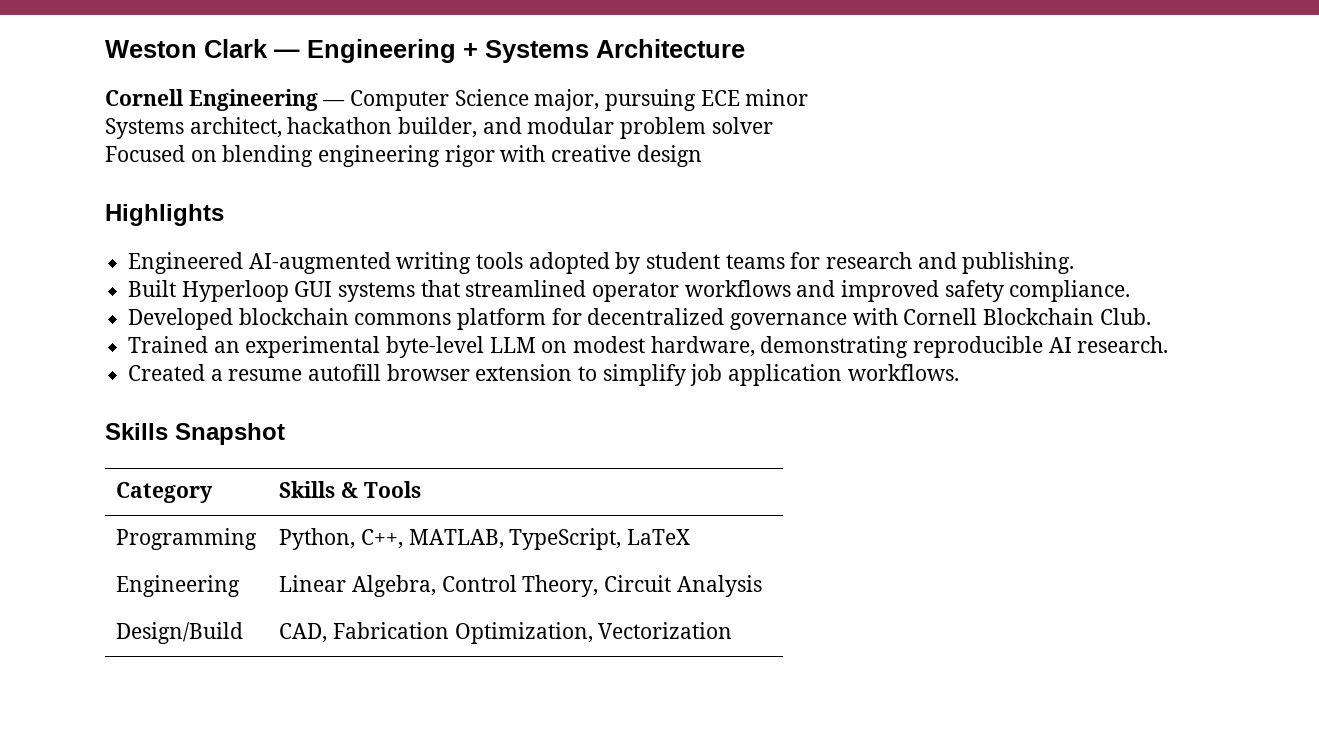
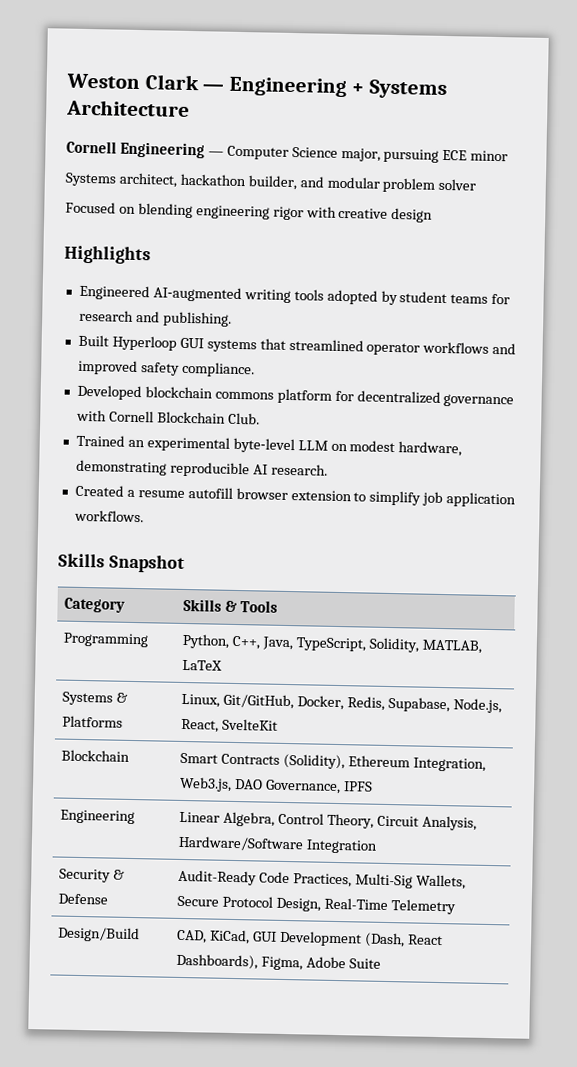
[408,528,690,550] MATLAB, TypeScript, LaTeX -> [262,636,482,654] [182,659,223,671] [62,691,129,706] [62,715,124,728] [181,693,502,714] [181,718,279,733] [61,749,131,762] [180,752,486,772] [179,776,374,795] Java, TypeScript, Solidity, MATLAB, LaTeX // Systems & Platforms | Linux, Git/GitHub, Docker, Redis, Supabase, Node.js, React, SvelteKit // Blockchain | Smart Contracts (Solidity), Ethereum Integration, Web3.js, DAO Governance, IPFS
[676,575,762,597] [116,622,244,644] [279,622,733,644] Analysis // Design/Build | CAD, Fabrication Optimization, Vectorization -> [421,815,477,831] [178,835,379,854] [59,868,126,883] [58,893,109,905] [178,869,466,890] [177,895,456,915] [57,926,141,943] [176,929,443,948] [176,953,382,971] Analysis, Hardware/Software Integration // Security & Defense | Audit-Ready Code Practices, Multi-Sig Wallets, Secure Protocol Design, Real-Time Telemetry // Design/Build | CAD, KiCad, GUI Development (Dash, React Dashboards), Figma, Adobe Suite

